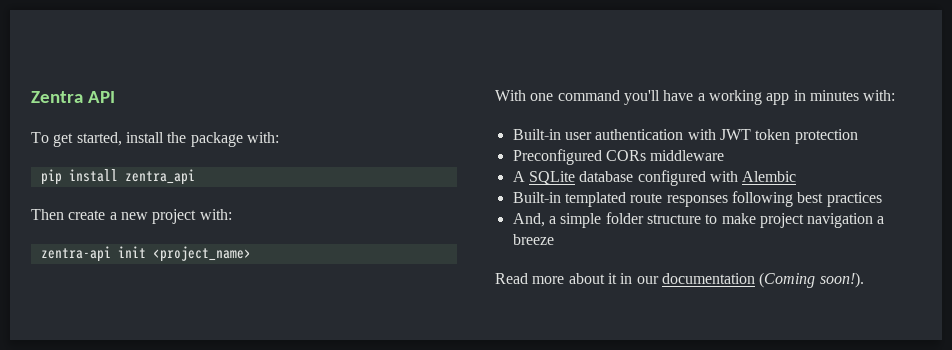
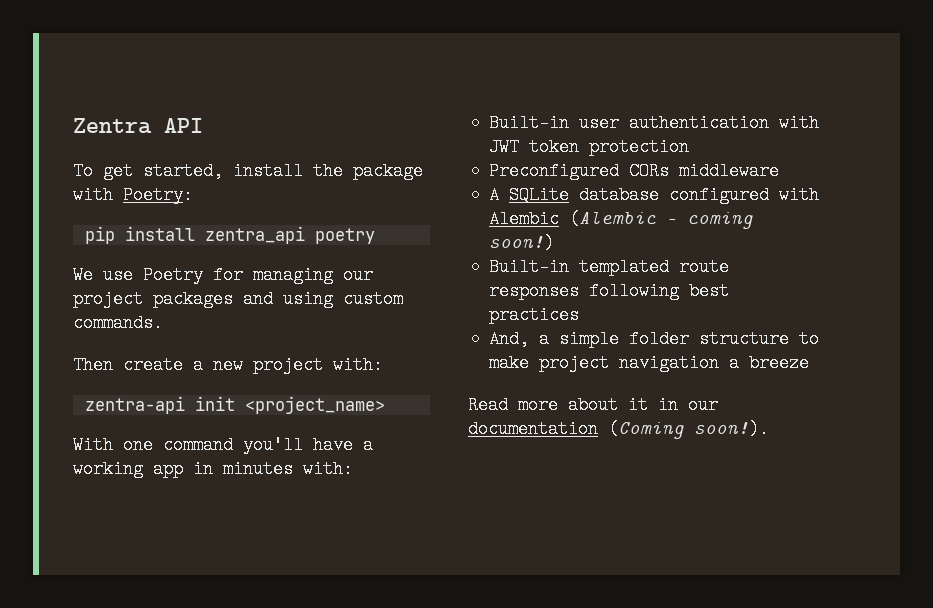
[246,132,279,143] with: -> [73,186,193,204] with Poetry:
(195, 177) none -> [314,228,375,244] [73,266,373,284] [73,290,403,308] [73,314,163,332] poetry // We use Poetry for managing our project packages and using custom commands.
(797, 176) none -> [569,210,754,229] [489,234,555,252] (Alembic - coming soon!)

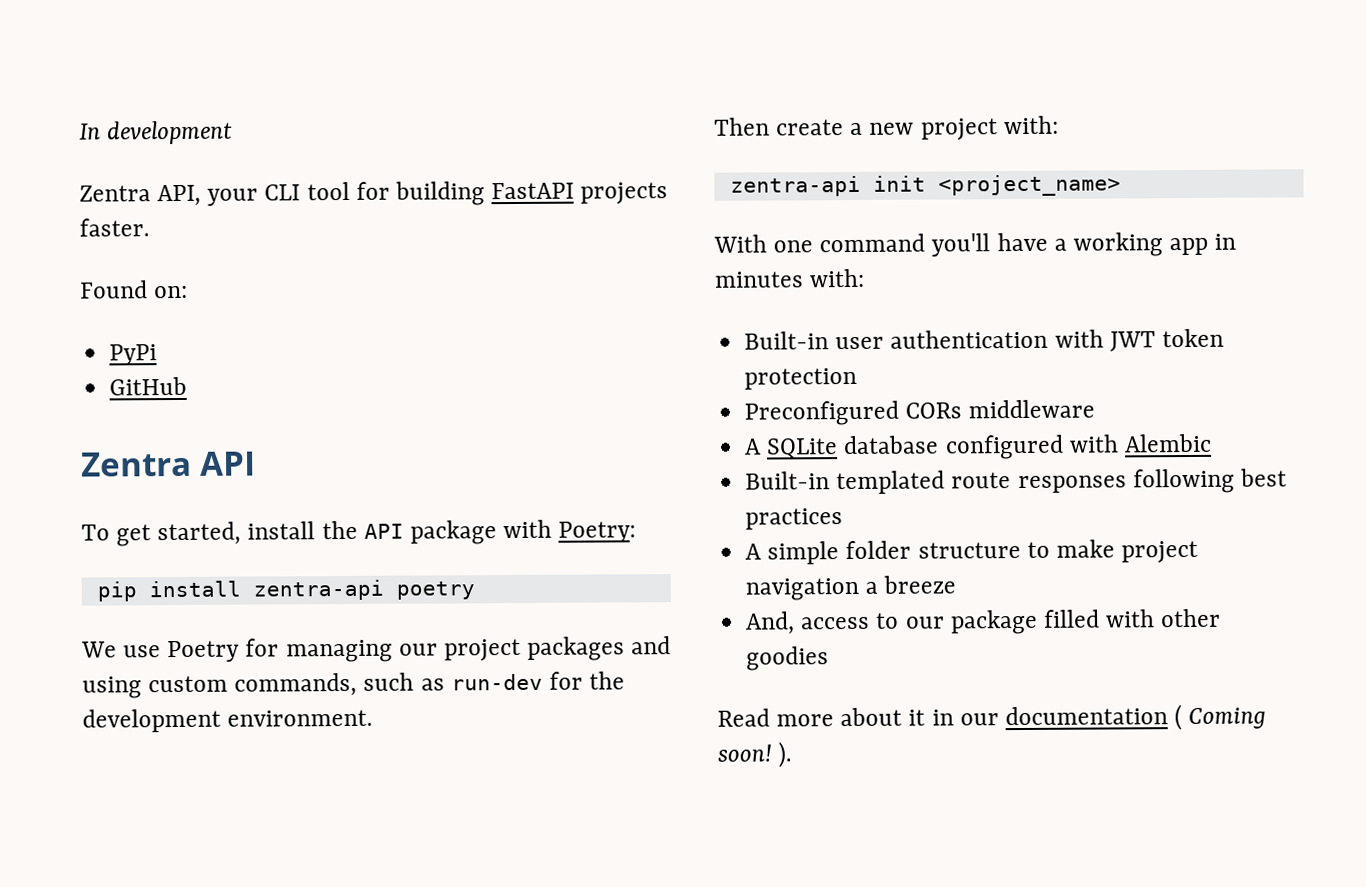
(73, 126) none -> [79,120,234,145] [79,181,669,207] [79,218,150,237] [80,280,189,299] [109,344,158,366] [109,376,188,396] In development // Zentra API, your CLI tool for building FastAPI projects faster. // Found on: // PyPi // GitHub //
(343, 171) none -> [363,523,404,539] API
[204,226,305,244] zentra_api -> [252,579,384,601] zentra-api
[73,314,163,332] commands. -> [234,671,626,697] [82,708,374,733] commands, such as run-dev for the development environment.
[569,210,754,229] [489,234,555,252] (Alembic - coming soon!) -> (1212, 443) none
[489,330,550,348] And, a -> [745,543,763,560] A
(810, 363) none -> [745,608,1222,635] [746,646,830,671] // And, access to our package filled with other goodies
[608,420,769,439] (Coming soon!). -> [1174,704,1267,731] [717,741,793,768] ( Coming soon! ).

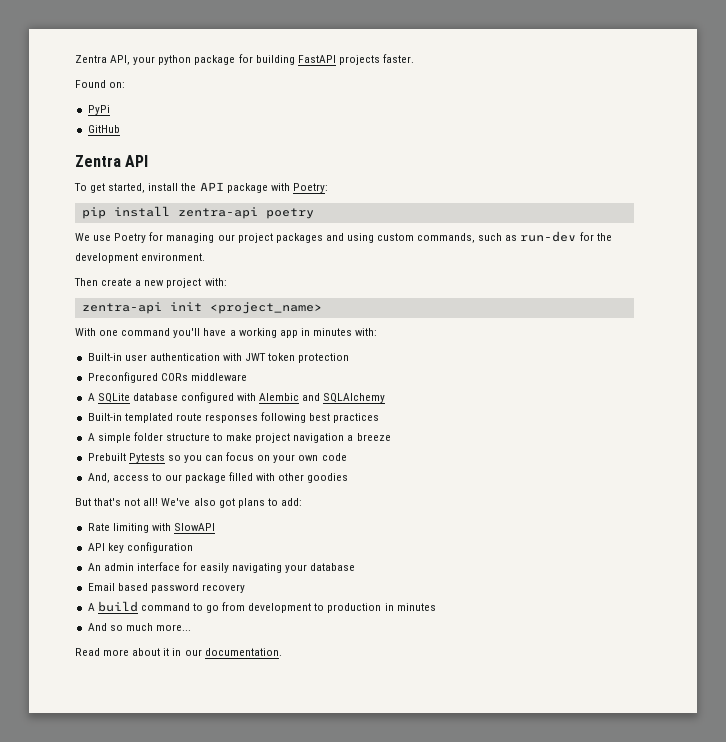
[79,120,234,145] In development // -> (75, 59) none
[264,181,350,201] CLI tool -> [158,55,236,65] python package
(1212, 443) none -> [302,393,386,403] and SQLAlchemy
(957, 584) none -> [87,452,347,463] // Prebuilt Pytests so you can focus on your own code
(830, 658) none -> [75,498,302,508] [87,523,215,533] [87,542,193,553] [87,562,356,573] [87,583,245,593] [87,601,436,613] [87,623,191,631] // But that's not all! We've also got plans to add: // Rate limiting with SlowAPI // API key configuration // An admin interface for easily navigating your database // Email based password recovery // A build command to go from development to production in minutes // And so much more...
[1004,704,1267,731] [717,741,793,768] documentation ( Coming soon! ). -> [204,648,282,656] documentation.

